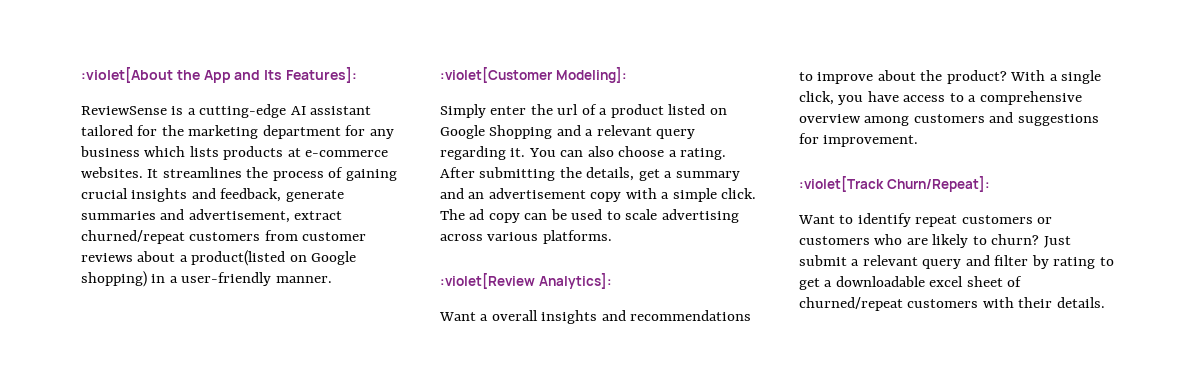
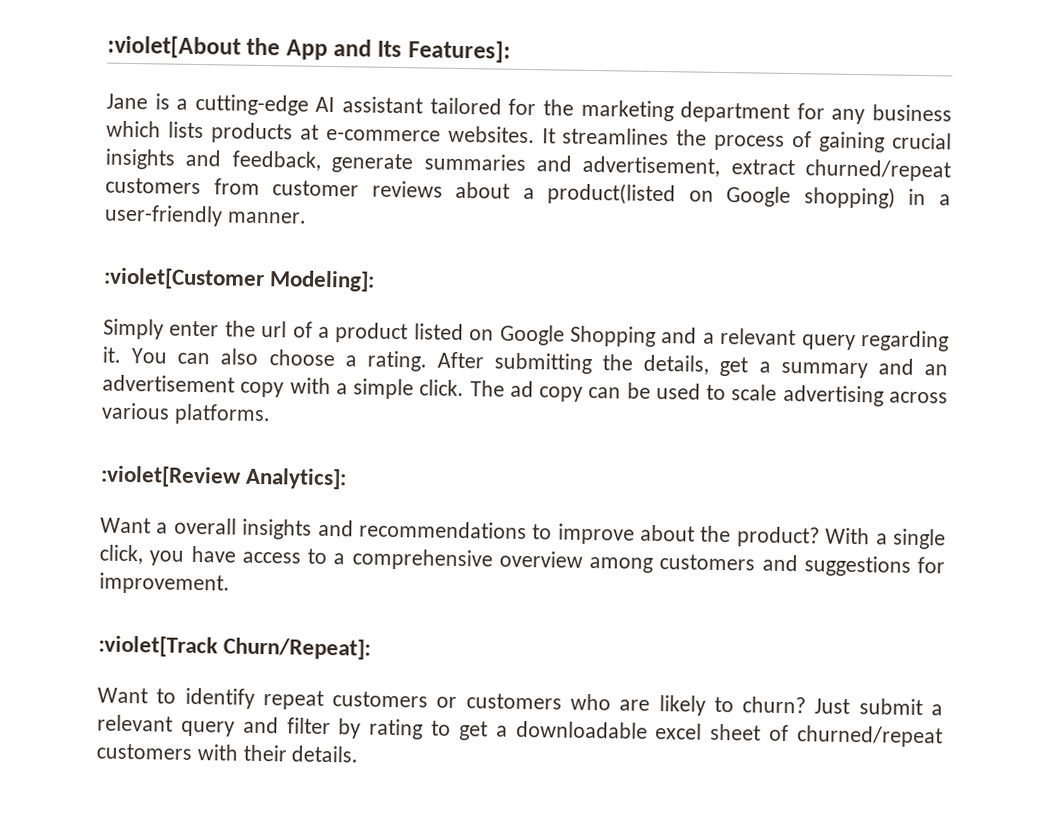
[81,106,167,115] ReviewSense -> [106,93,148,110] Jane

